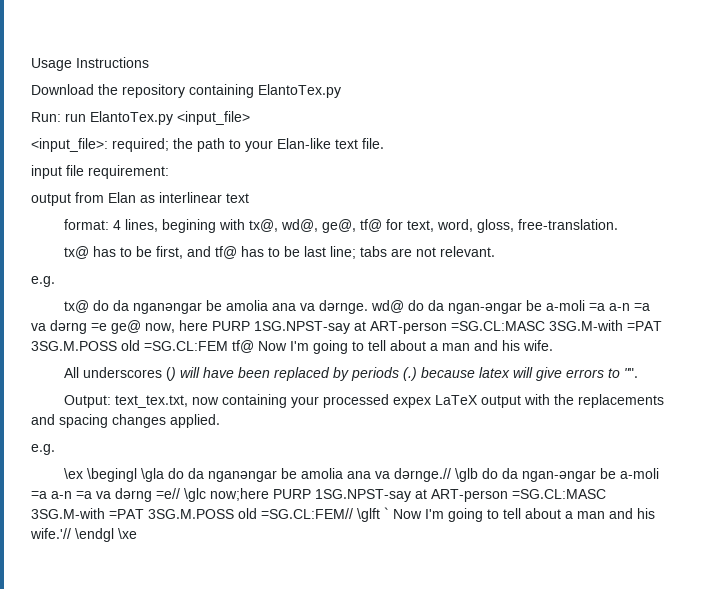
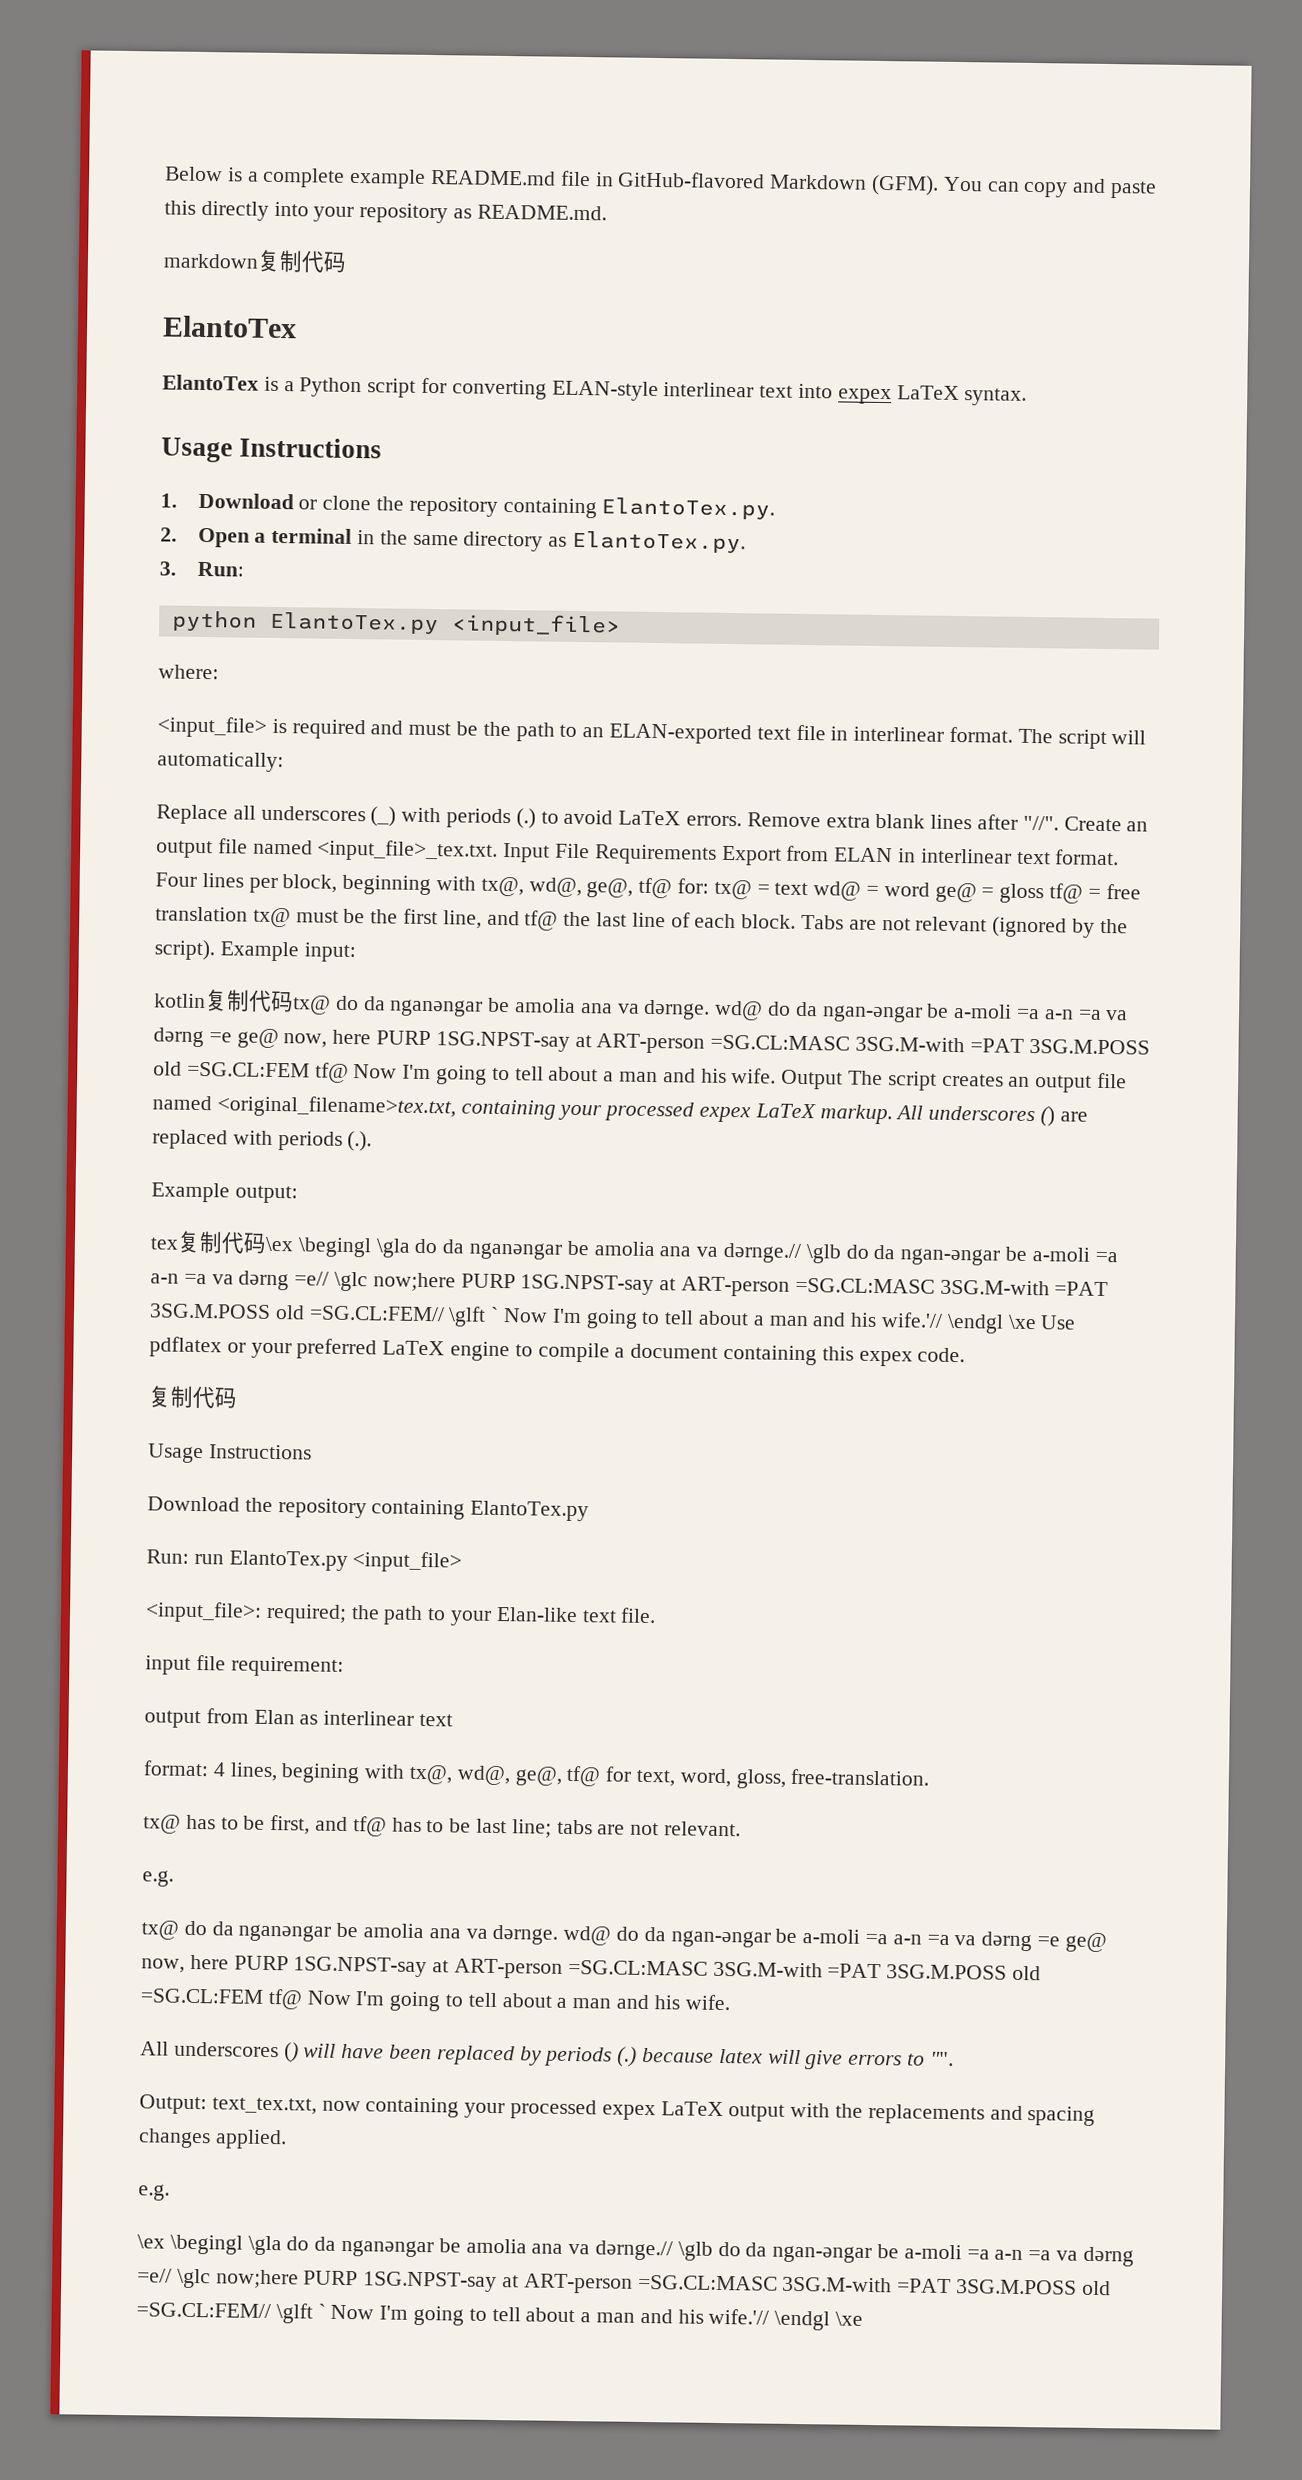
(31, 64) none -> [165,166,1158,199] [164,200,607,224] [163,249,347,273] [162,315,297,339] [162,374,1028,406] [161,437,383,463] [160,492,776,520] [160,527,747,554] [159,561,244,577] [171,610,621,637] [158,664,219,680] [157,716,1147,749] [157,751,284,773] [156,804,1149,832] [156,838,1120,866] [155,872,1141,904] [155,906,1128,938] [154,939,356,963] [154,989,1129,1023] [153,1027,1150,1055] [153,1061,1128,1093] [152,1095,1088,1127] [152,1129,373,1152] [151,1182,298,1204] [150,1230,1118,1266] [150,1270,1109,1297] [149,1303,1077,1334] [149,1336,966,1367] [148,1385,238,1409] Below is a complete example README.md file in GitHub-flavored Markdown (GFM). You can copy and paste this directly into your repository as README.md. // markdown复制代码 // ElantoTex // ElantoTex is a Python script for converting ELAN-style interlinear text into expex LaTeX syntax. // Usage Instructions // 1. Download or clone the repository containing ElantoTex.py. // 2. Open a terminal in the same directory as ElantoTex.py. // 3. Run: // python ElantoTex.py <input_file> // where: // <input_file> is required and must be the path to an ELAN-exported text file in interlinear format. The script will automatically: // Replace all underscores (_) with periods (.) to avoid LaTeX errors. Remove extra blank lines after "//". Create an output file named <input_file>_tex.txt. Input File Requirements Export from ELAN in interlinear text format. Four lines per block, beginning with tx@, wd@, ge@, tf@ for: tx@ = text wd@ = word ge@ = gloss tf@ = free translation tx@ must be the first line, and tf@ the last line of each block. Tabs are not relevant (ignored by the script). Example input: // kotlin复制代码tx@ do da nganəngar be amolia ana va dərnge. wd@ do da ngan-əngar be a-moli =a a-n =a va dərng =e ge@ now, here PURP 1SG.NPST-say at ART-person =SG.CL:MASC 3SG.M-with =PAT 3SG.M.POSS old =SG.CL:FEM tf@ Now I'm going to tell about a man and his wife. Output The script creates an output file named <original_filename>tex.txt, containing your processed expex LaTeX markup. All underscores () are replaced with periods (.). // Example output: // tex复制代码\ex \begingl \gla do da nganəngar be amolia ana va dərnge.// \glb do da ngan-əngar be a-moli =a a-n =a va dərng =e// \glc now;here PURP 1SG.NPST-say at ART-person =SG.CL:MASC 3SG.M-with =PAT 3SG.M.POSS old =SG.CL:FEM// \glft ` Now I'm going to tell about a man and his wife.'// \endgl \xe Use pdflatex or your preferred LaTeX engine to compile a document containing this expex code. // 复制代码 //

